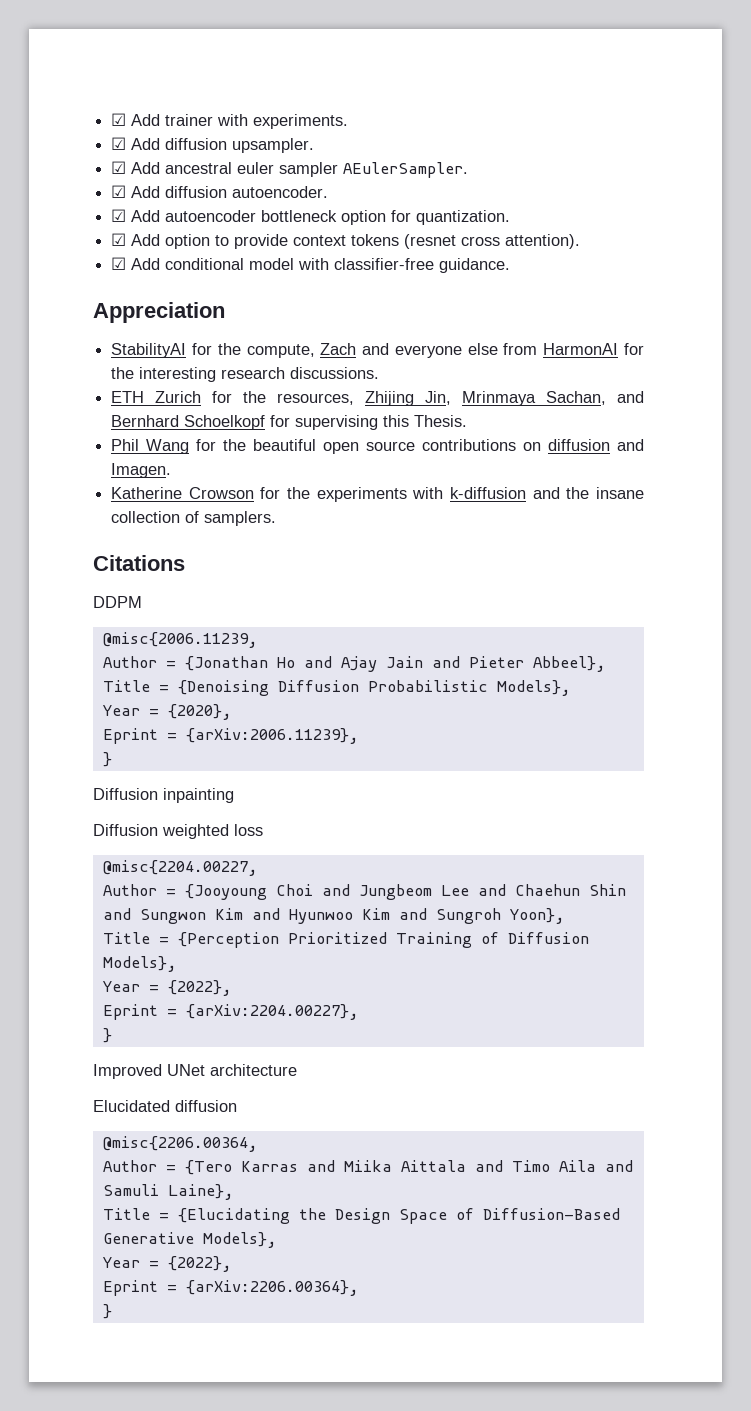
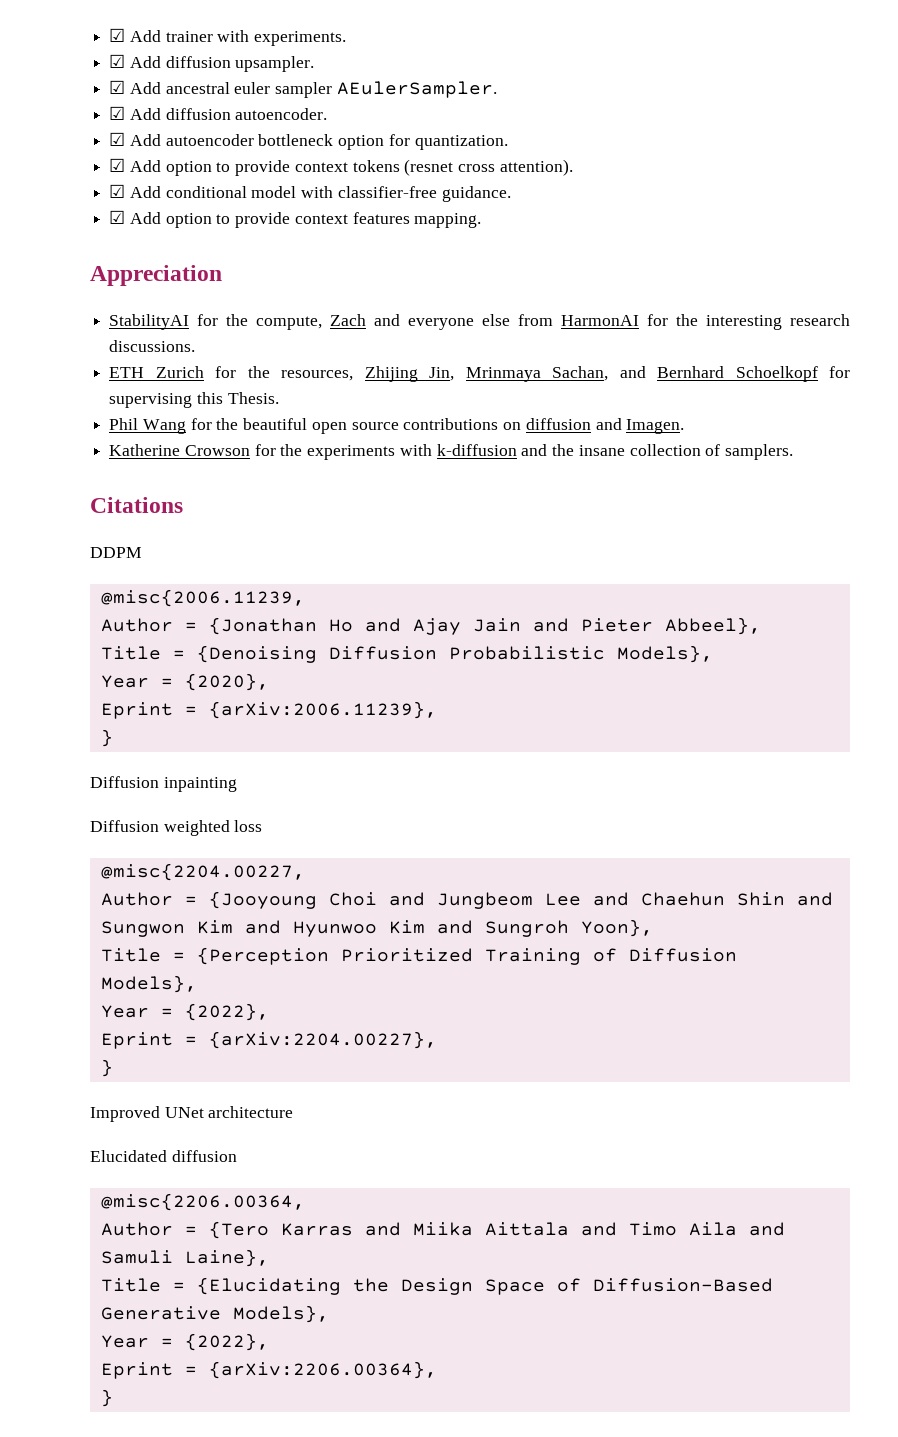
(511, 265) none -> [109,210,482,228] // ☑ Add option to provide context features mapping.

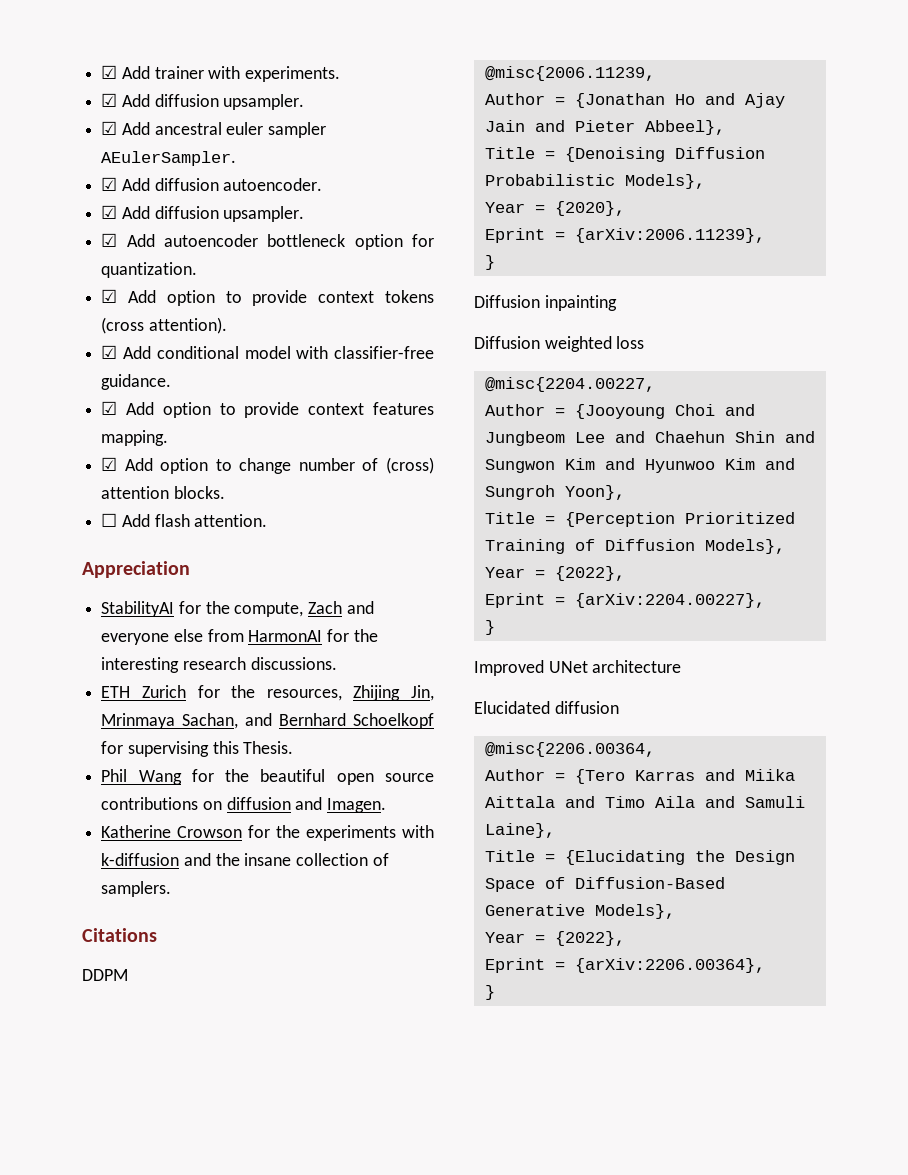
(328, 114) none -> [101,205,305,222] // ☑ Add diffusion upsampler.
[404,159,496,176] (resnet cross -> [101,317,145,334] (cross
(482, 220) none -> [101,457,434,474] [101,486,225,499] [101,513,268,527] // ☑ Add option to change number of (cross) attention blocks. // ☐ Add flash attention.

